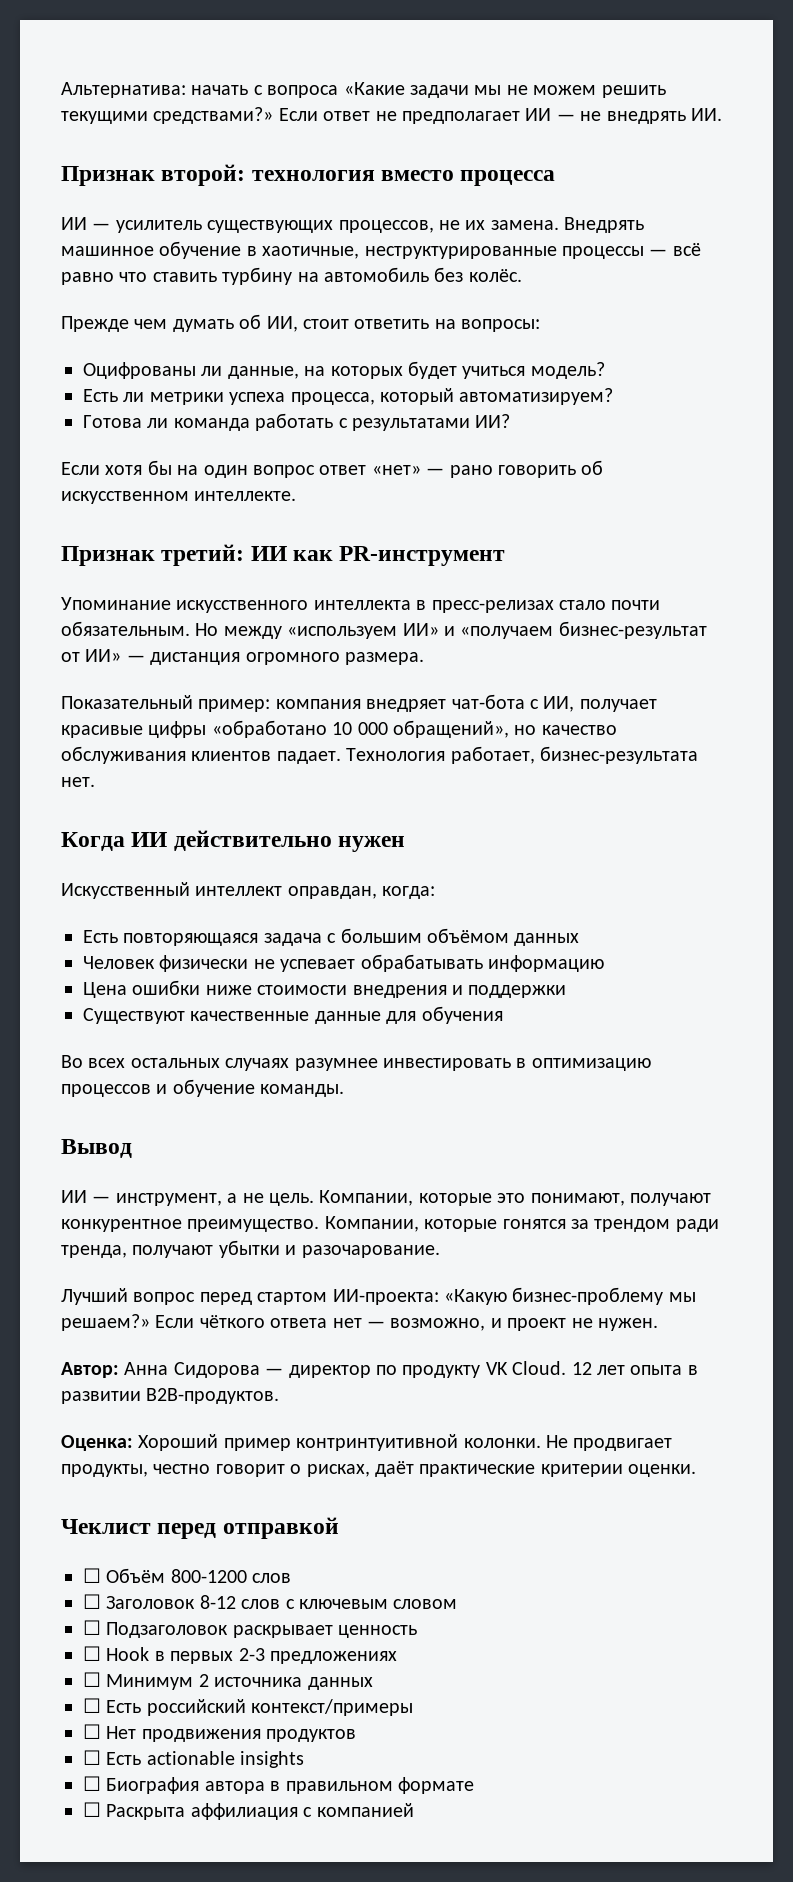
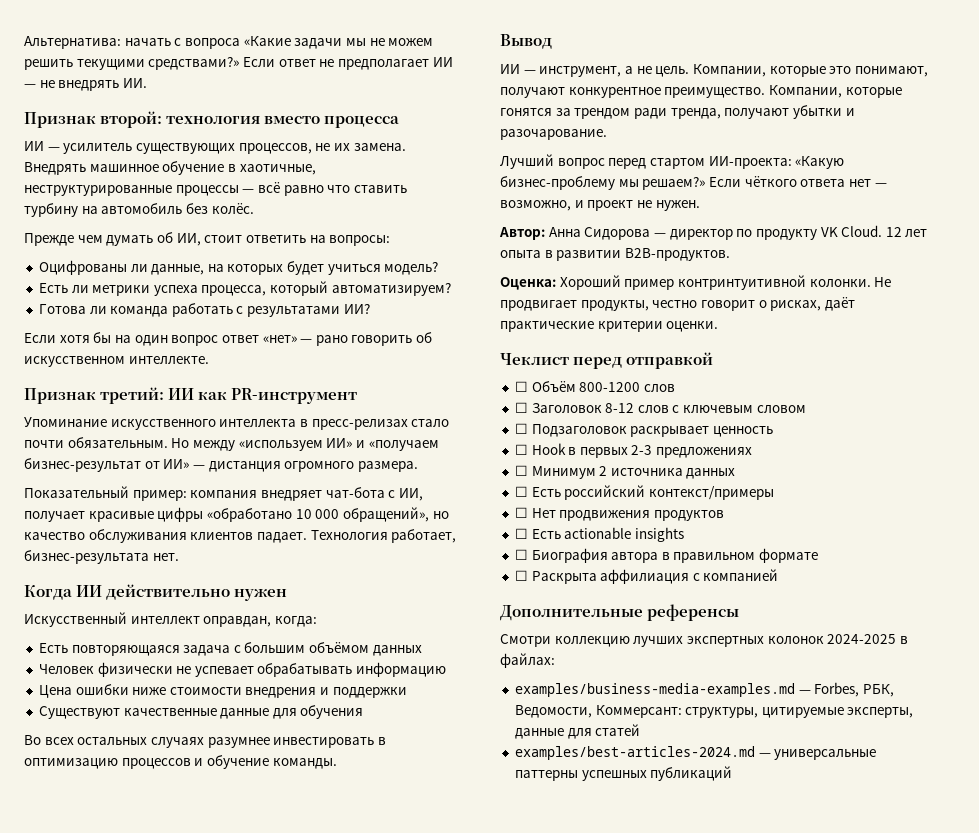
(414, 1810) none -> [500,604,740,621] [500,634,908,647] [500,653,555,668] [514,682,894,697] [514,705,914,718] [514,724,641,739] [514,746,877,760] [514,766,733,781] // Дополнительные референсы // Смотри коллекцию лучших экспертных колонок 2024-2025 в файлах: // examples/business-media-examples.md — Forbes, РБК, Ведомости, Коммерсант: структуры, цитируемые эксперты, данные для статей // examples/best-articles-2024.md — универсальные паттерны успешных публикаций

